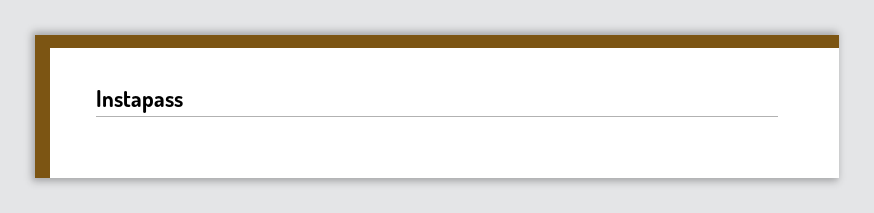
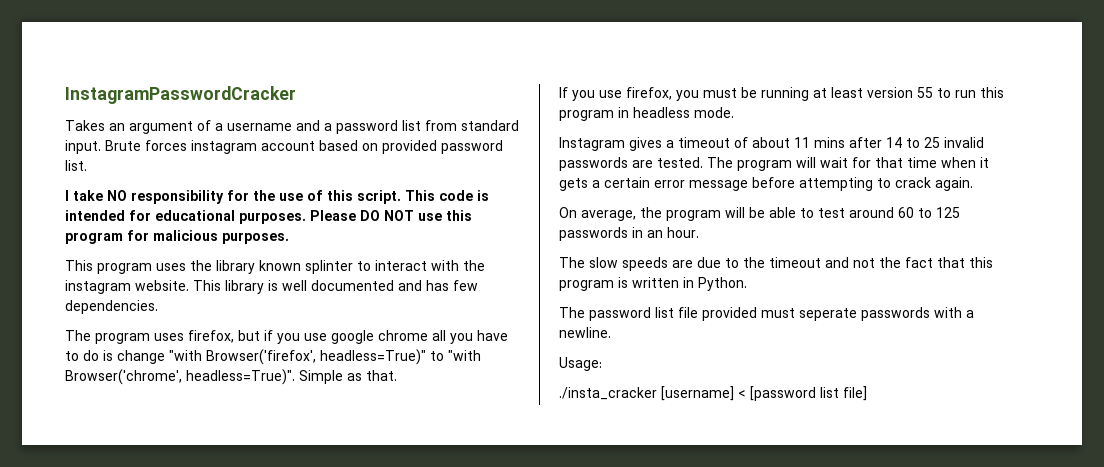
[96,90,183,113] Instapass -> [65,86,296,104] [65,120,519,134] [65,140,503,154] [65,160,87,171] [65,190,489,204] [65,210,472,224] [65,230,289,244] [65,260,485,274] [65,280,478,294] [65,300,158,314] [65,330,508,344] [65,349,481,365] [65,369,397,385] [559,87,1004,101] [559,107,734,121] [559,137,984,151] [559,157,989,171] [559,177,973,191] [559,207,960,221] [559,227,699,241] [559,257,993,271] [559,277,747,291] [559,307,974,321] [559,327,611,338] [559,357,602,371] [559,386,867,401] InstagramPasswordCracker // Takes an argument of a username and a password list from standard input. Brute forces instagram account based on provided password list. // I take NO responsibility for the use of this script. This code is intended for educational purposes. Please DO NOT use this program for malicious purposes. // This program uses the library known splinter to interact with the instagram website. This library is well documented and has few dependencies. // The program uses firefox, but if you use google chrome all you have to do is change "with Browser('firefox', headless=True)" to "with Browser('chrome', headless=True)". Simple as that. // If you use firefox, you must be running at least version 55 to run this program in headless mode. // Instagram gives a timeout of about 11 mins after 14 to 25 invalid passwords are tested. The program will wait for that time when it gets a certain error message before attempting to crack again. // On average, the program will be able to test around 60 to 125 passwords in an hour. // The slow speeds are due to the timeout and not the fact that this program is written in Python. // The password list file provided must seperate passwords with a newline. // Usage: // ./insta_cracker [username] < [password list file]

